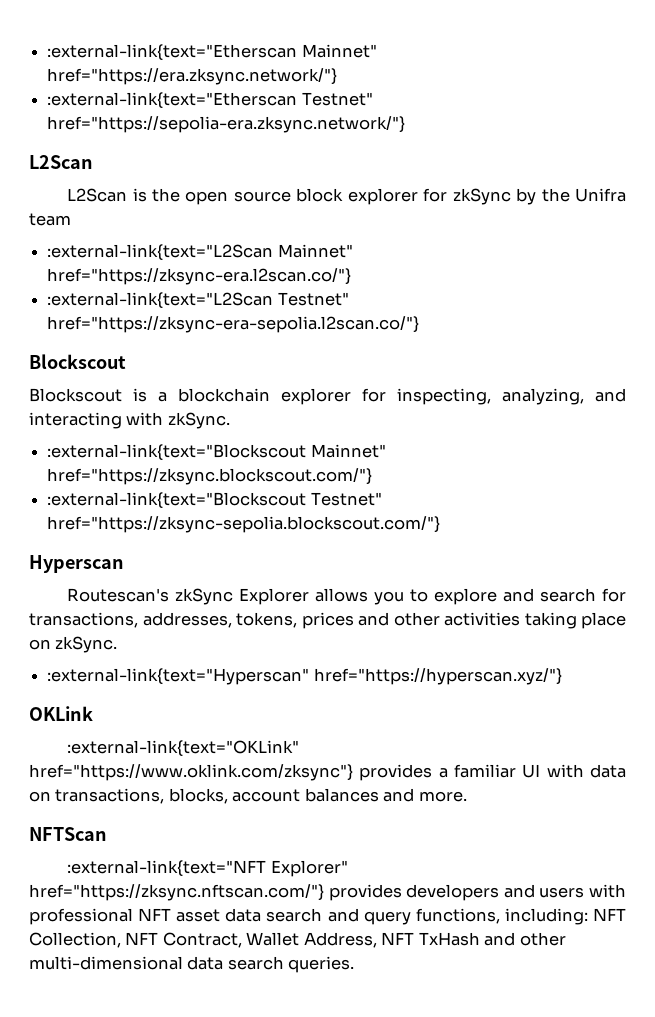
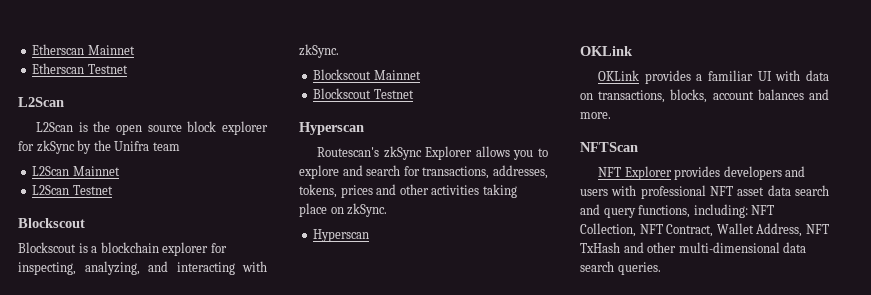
[47,44,377,61] [47,68,338,85] [47,92,373,109] [47,116,406,133] :external-link{text="Etherscan Mainnet" href="https://era.zksync.network/"} // :external-link{text="Etherscan Testnet" href="https://sepolia-era.zksync.network/"} -> [32,44,135,55] [32,63,128,74] Etherscan Mainnet // Etherscan Testnet
[47,244,353,261] [47,268,352,285] [47,292,349,309] [47,316,420,333] :external-link{text="L2Scan Mainnet" href="https://zksync-era.l2scan.co/"} // :external-link{text="L2Scan Testnet" href="https://zksync-era-sepolia.l2scan.co/"} -> [32,166,120,176] [32,185,113,195] L2Scan Mainnet // L2Scan Testnet
[47,444,386,461] [47,468,373,485] [47,492,382,509] [47,516,441,533] :external-link{text="Blockscout Mainnet" href="https://zksync.blockscout.com/"} // :external-link{text="Blockscout Testnet" href="https://zksync-sepolia.blockscout.com/"} -> [313,69,421,80] [313,88,414,99] Blockscout Mainnet // Blockscout Testnet
[47,668,562,685] :external-link{text="Hyperscan" href="https://hyperscan.xyz/"} -> [313,229,370,242] Hyperscan
[67,740,300,757] [29,764,353,781] :external-link{text="OKLink" href="https://www.oklink.com/zksync"} -> [598,70,640,81] OKLink
[67,860,348,877] [29,884,324,901] :external-link{text="NFT Explorer" href="https://zksync.nftscan.com/"} -> [598,166,672,180] NFT Explorer

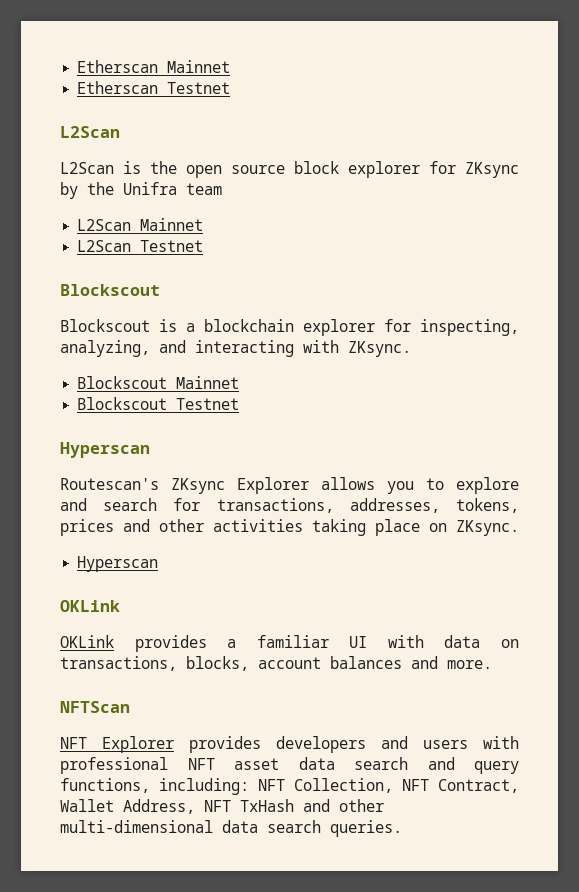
[36,140,75,154] zkSync -> [465,162,519,178] ZKsync
[299,44,339,58] zkSync. -> [348,341,411,357] ZKsync.
[383,146,422,160] zkSync -> [171,478,225,494] ZKsync
[347,203,388,217] zkSync. -> [456,520,519,536] ZKsync.

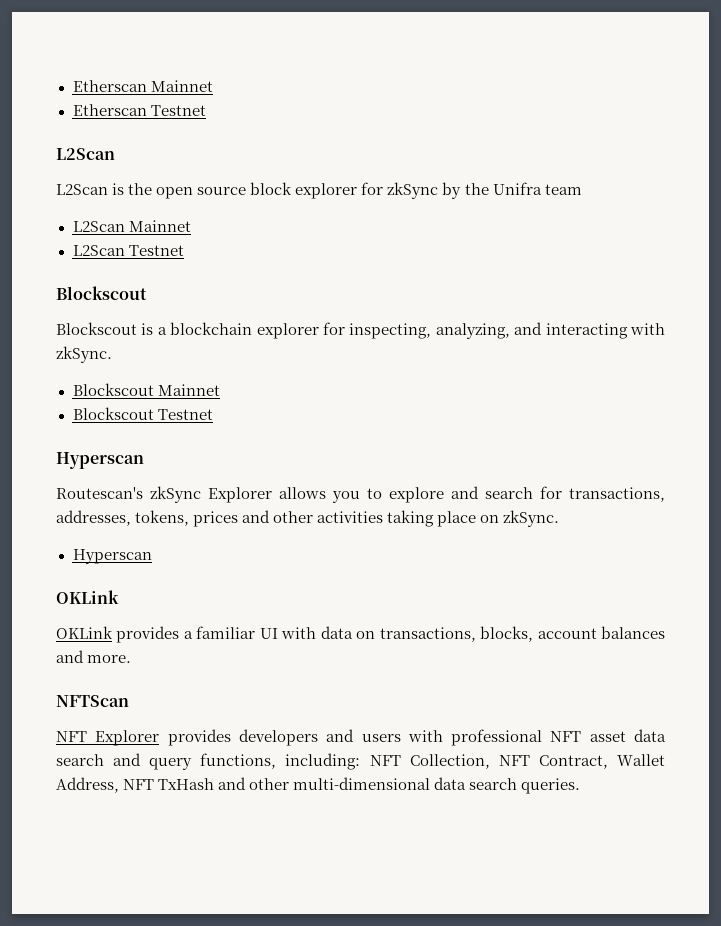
[465,162,519,178] ZKsync -> [387,182,439,199] zkSync
[348,341,411,357] ZKsync. -> [56,346,112,363] zkSync.
[171,478,225,494] ZKsync -> [150,486,201,503] zkSync
[456,520,519,536] ZKsync. -> [503,510,560,527] zkSync.

